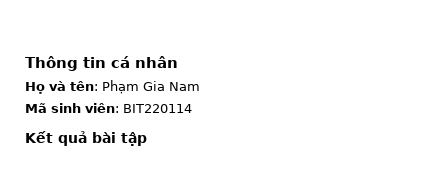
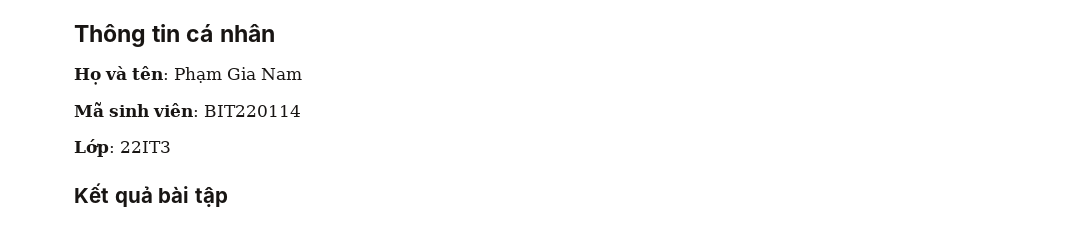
(192, 108) none -> [74,139,171,157] // Lớp: 22IT3

